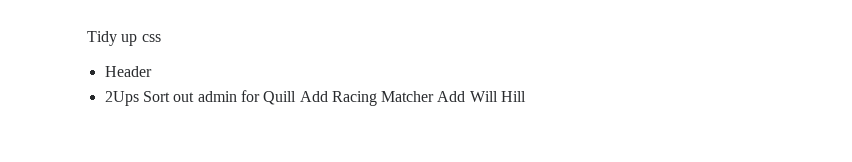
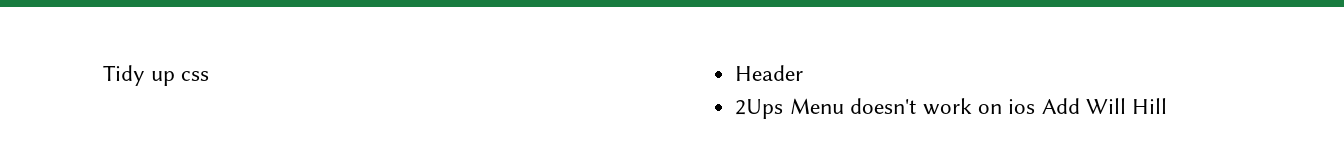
[142,90,435,106] Sort out admin for Quill Add Racing Matcher -> [789,98,1036,115] Menu doesn't work on ios

